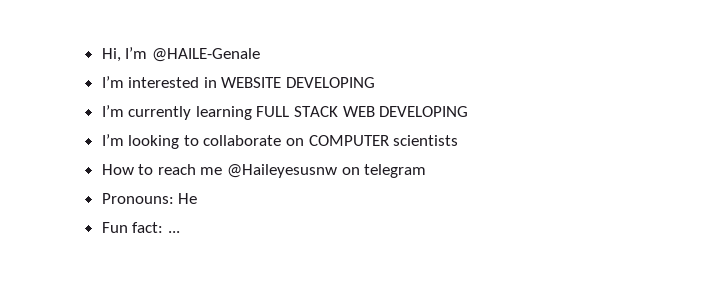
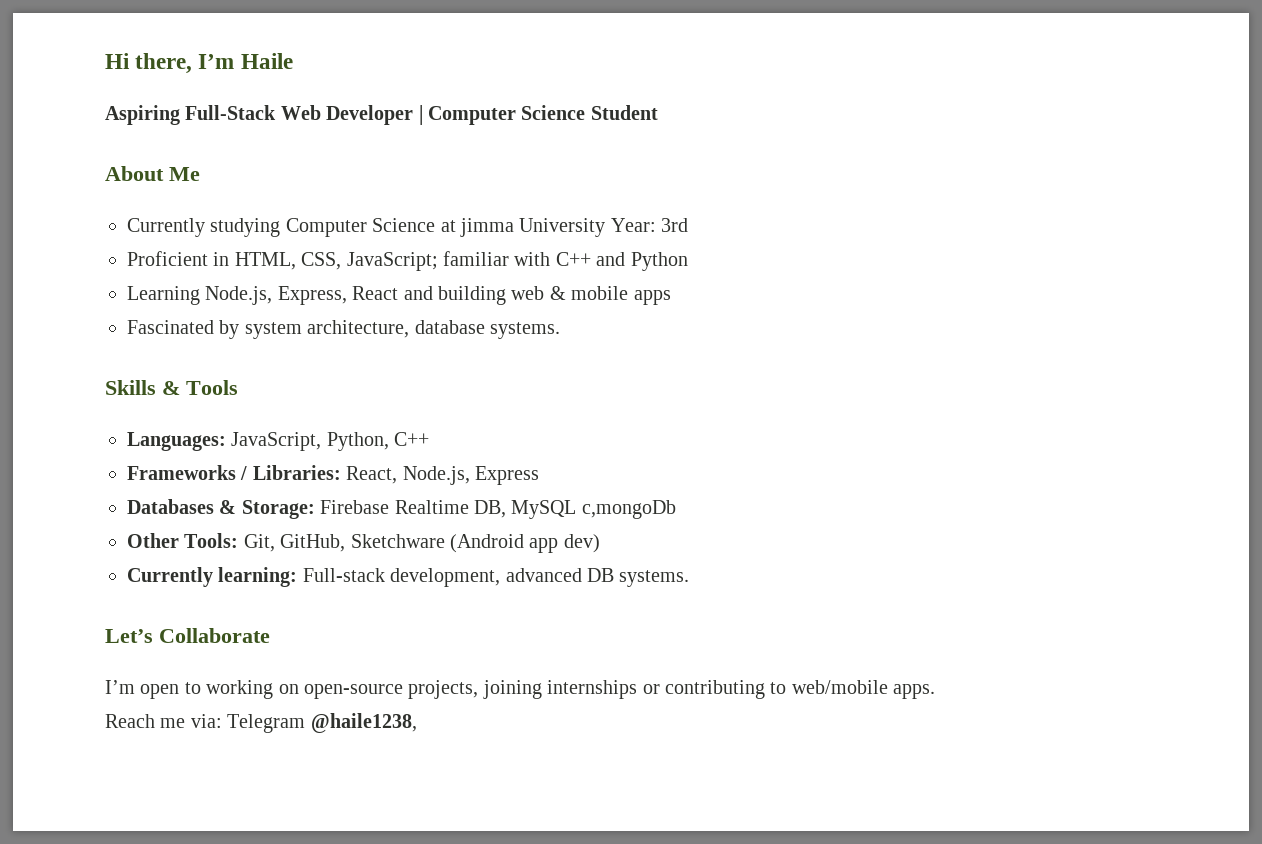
[101,47,260,62] [101,76,376,88] [101,105,469,120] [101,134,459,149] [101,164,427,178] [101,193,198,204] [101,222,180,233] Hi, I’m @HAILE-Genale // I’m interested in WEBSITE DEVELOPING // I’m currently learning FULL STACK WEB DEVELOPING // I’m looking to collaborate on COMPUTER scientists // How to reach me @Haileyesusnw on telegram // Pronouns: He // Fun fact: ... -> [105,53,293,74] [105,105,658,125] [105,166,200,181] [127,218,689,237] [127,251,688,271] [127,286,671,305] [127,320,560,339] [105,380,238,395] [127,432,430,451] [127,465,539,485] [127,499,676,519] [127,533,600,553] [127,567,690,587] [105,628,270,643] [105,680,936,699] [105,713,417,733] Hi there, I’m Haile // Aspiring Full-Stack Web Developer | Computer Science Student // About Me // Currently studying Computer Science at jimma University Year: 3rd // Proficient in HTML, CSS, JavaScript; familiar with C++ and Python // Learning Node.js, Express, React and building web & mobile apps // Fascinated by system architecture, database systems. // Skills & Tools // Languages: JavaScript, Python, C++ // Frameworks / Libraries: React, Node.js, Express // Databases & Storage: Firebase Realtime DB, MySQL c,mongoDb // Other Tools: Git, GitHub, Sketchware (Android app dev) // Currently learning: Full-stack development, advanced DB systems. // Let’s Collaborate // I’m open to working on open-source projects, joining internships or contributing to web/mobile apps. // Reach me via: Telegram @haile1238,

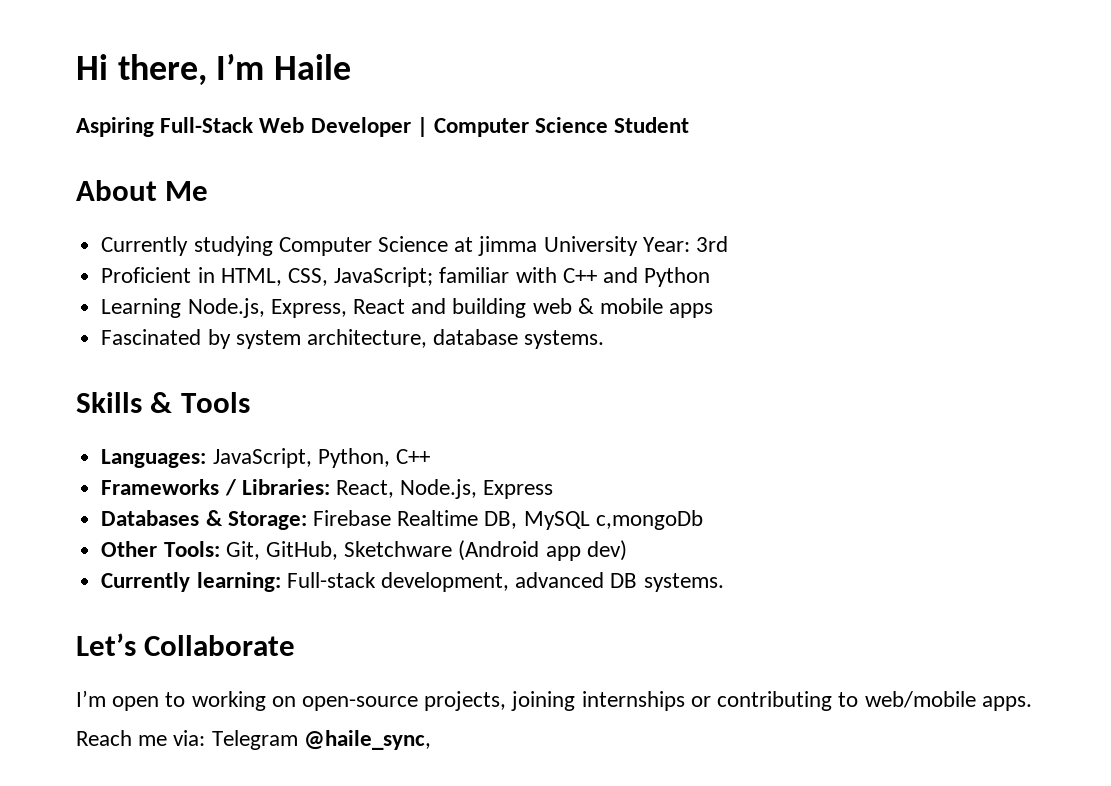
[310,713,417,733] @haile1238, -> [303,730,431,750] @haile_sync,

